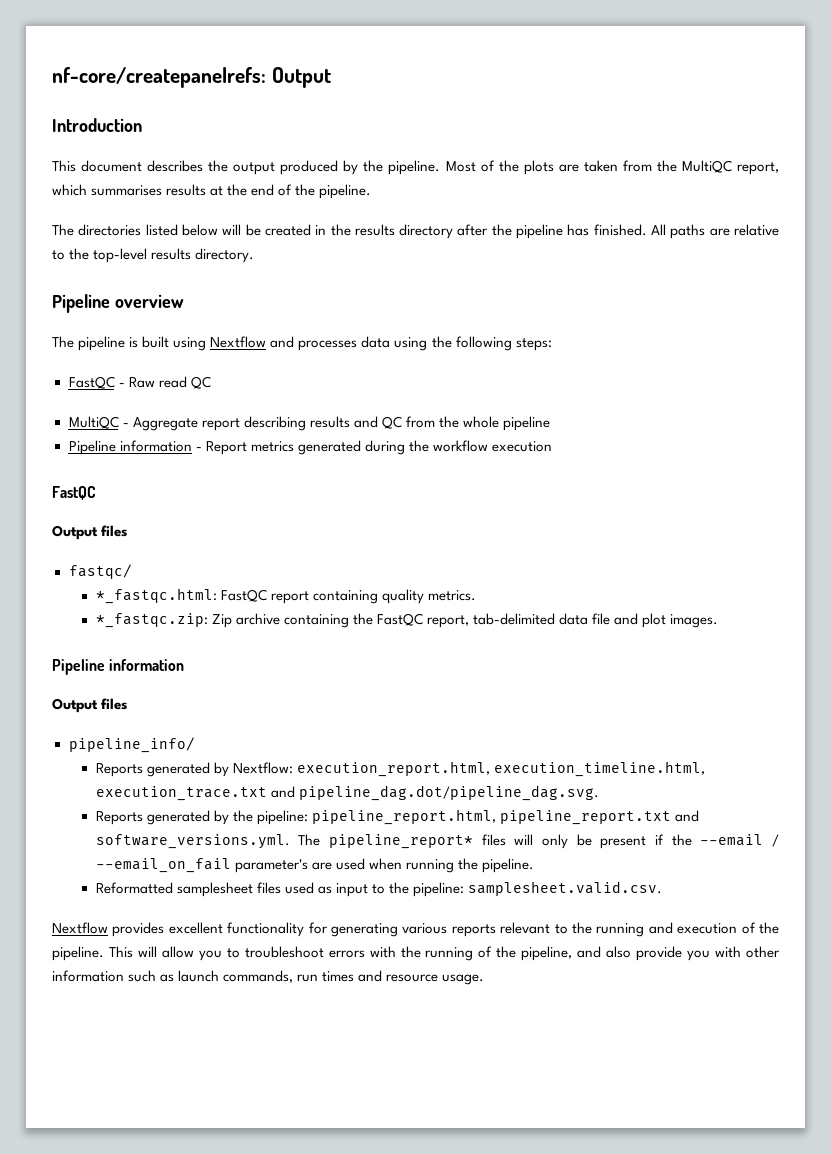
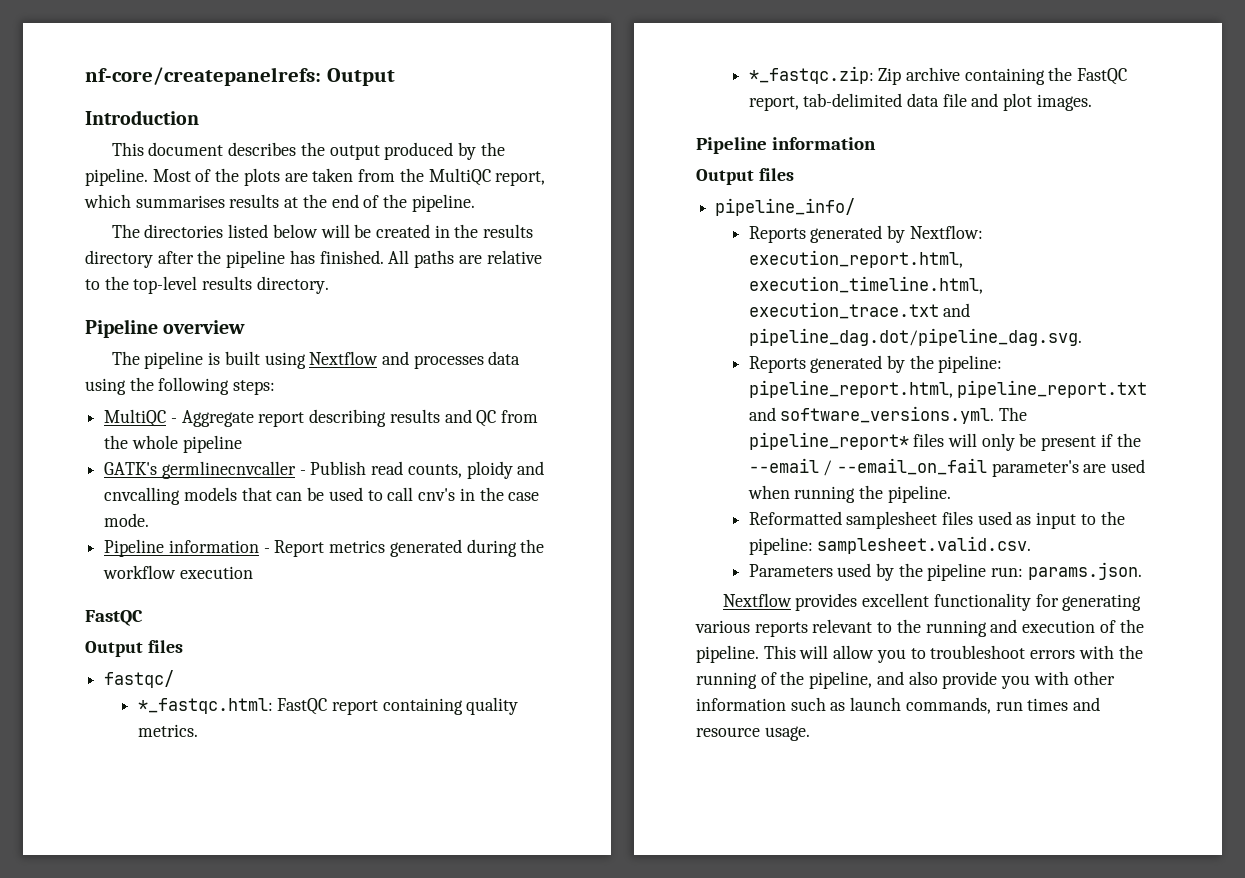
[68,376,211,389] // FastQC - Raw read QC -> (276, 387) none
(551, 423) none -> [104,461,545,479] [104,487,540,505] [104,513,150,527] // GATK's germlinecnvcaller - Publish read counts, ploidy and cnvcalling models that can be used to call cnv's in the case mode.
(663, 888) none -> [748,562,1142,581] // Parameters used by the pipeline run: params.json.

